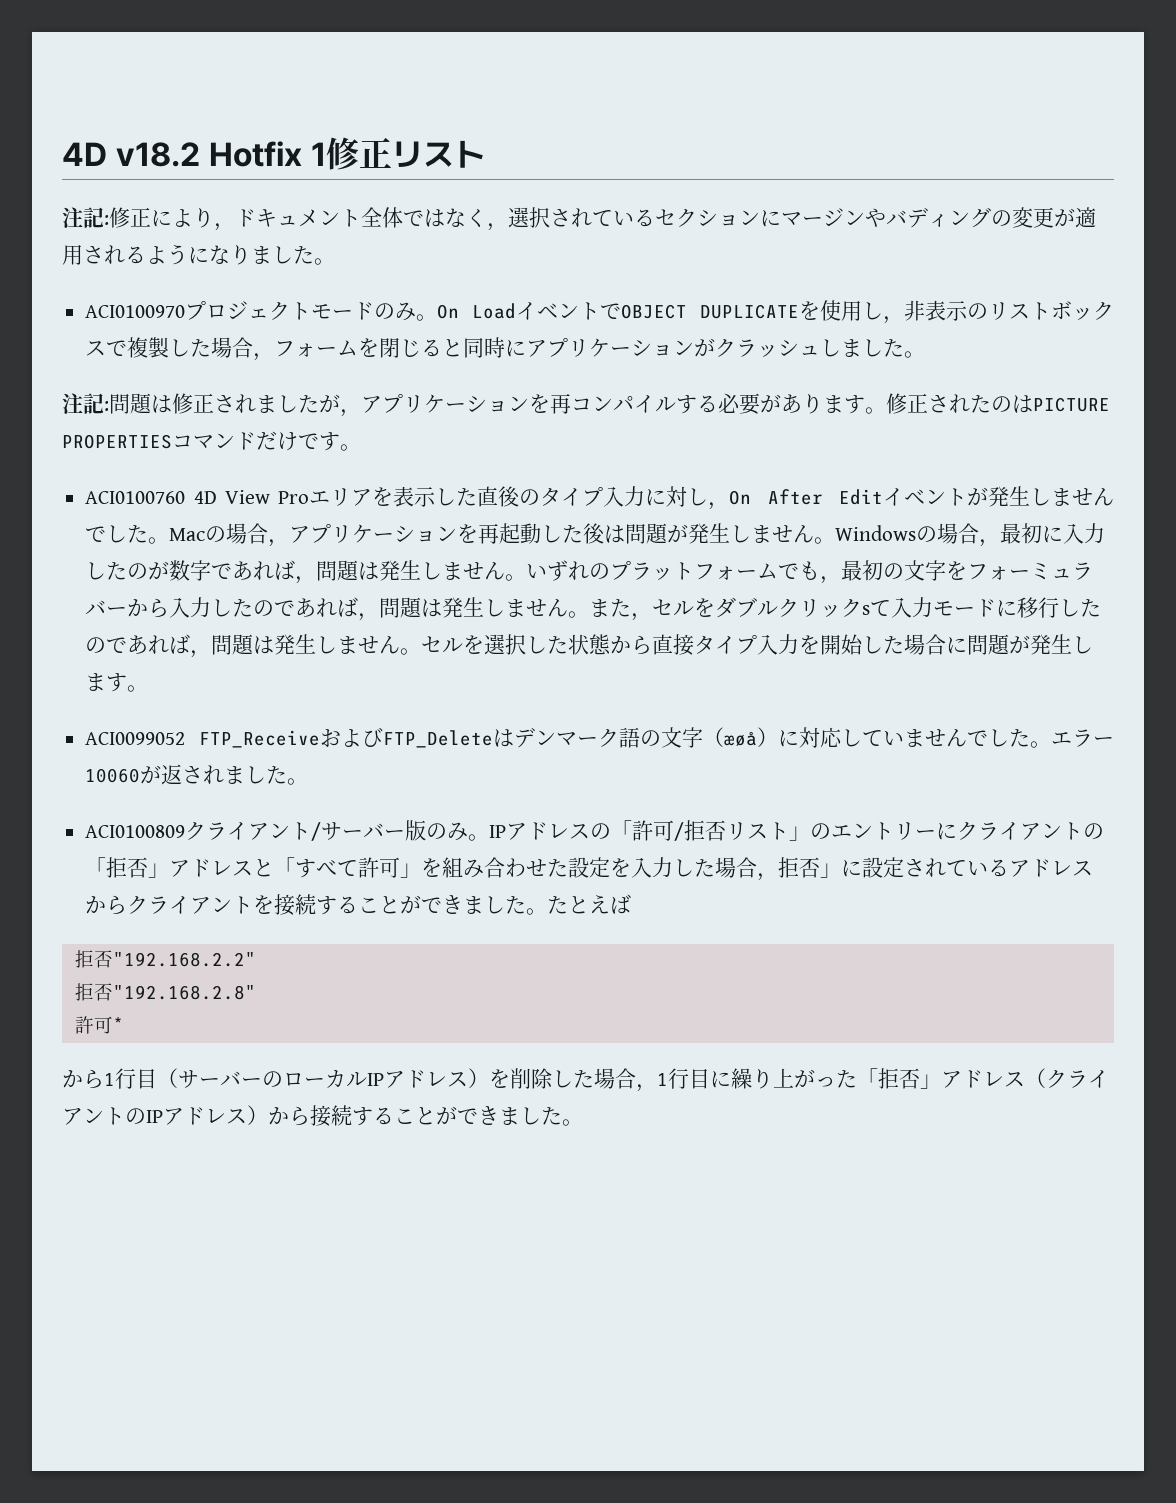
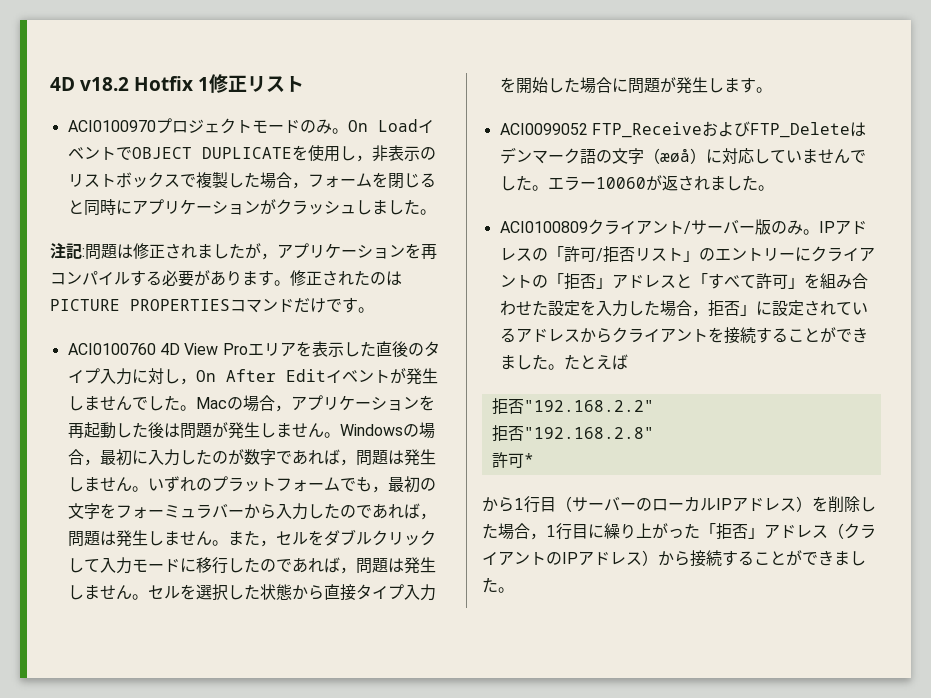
[62,207,1096,231] [62,244,335,265] // 注記:修正により，ドキュメント全体ではなく，選択されているセクションにマージンやバディングの変更が適用されるようになりました。 -> (305, 84) none
[862,605,871,615] s -> [67,558,84,573] し

